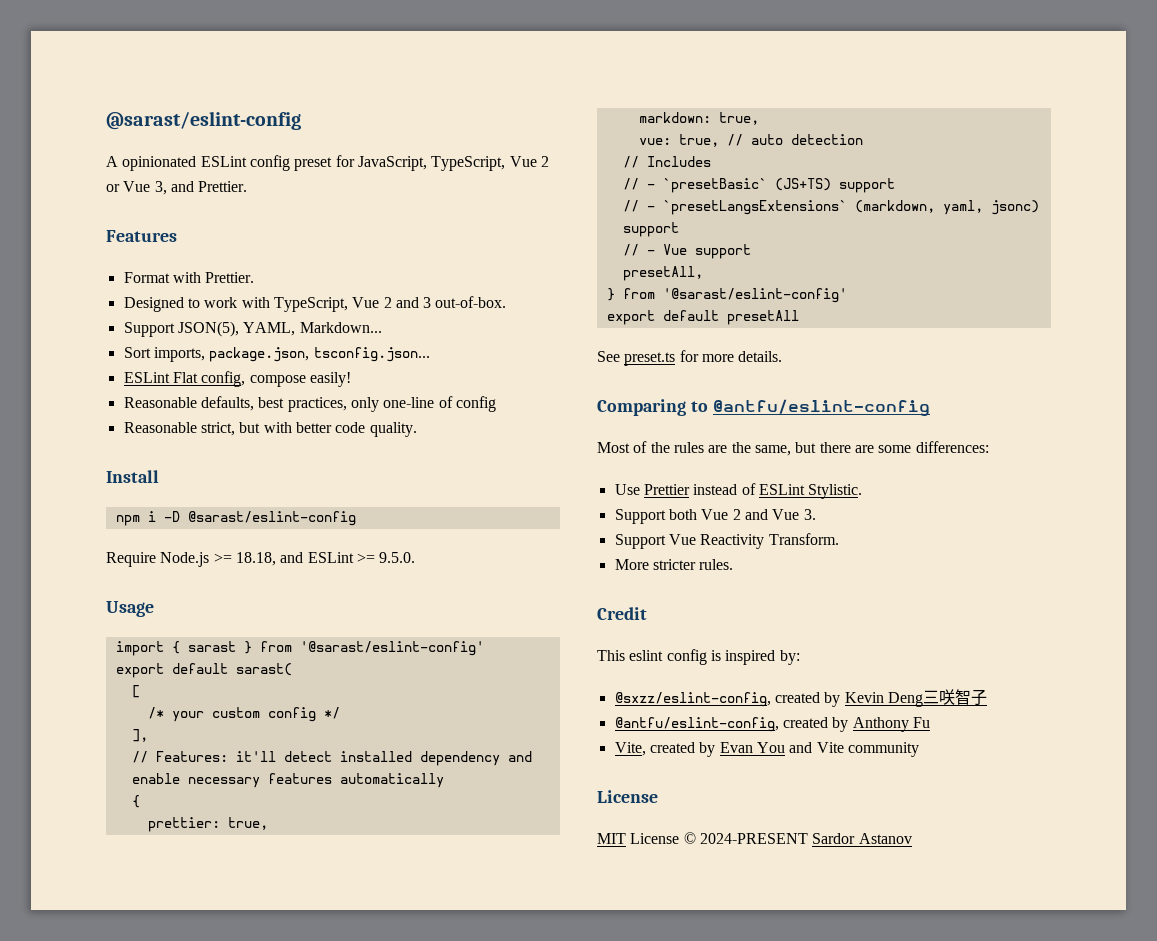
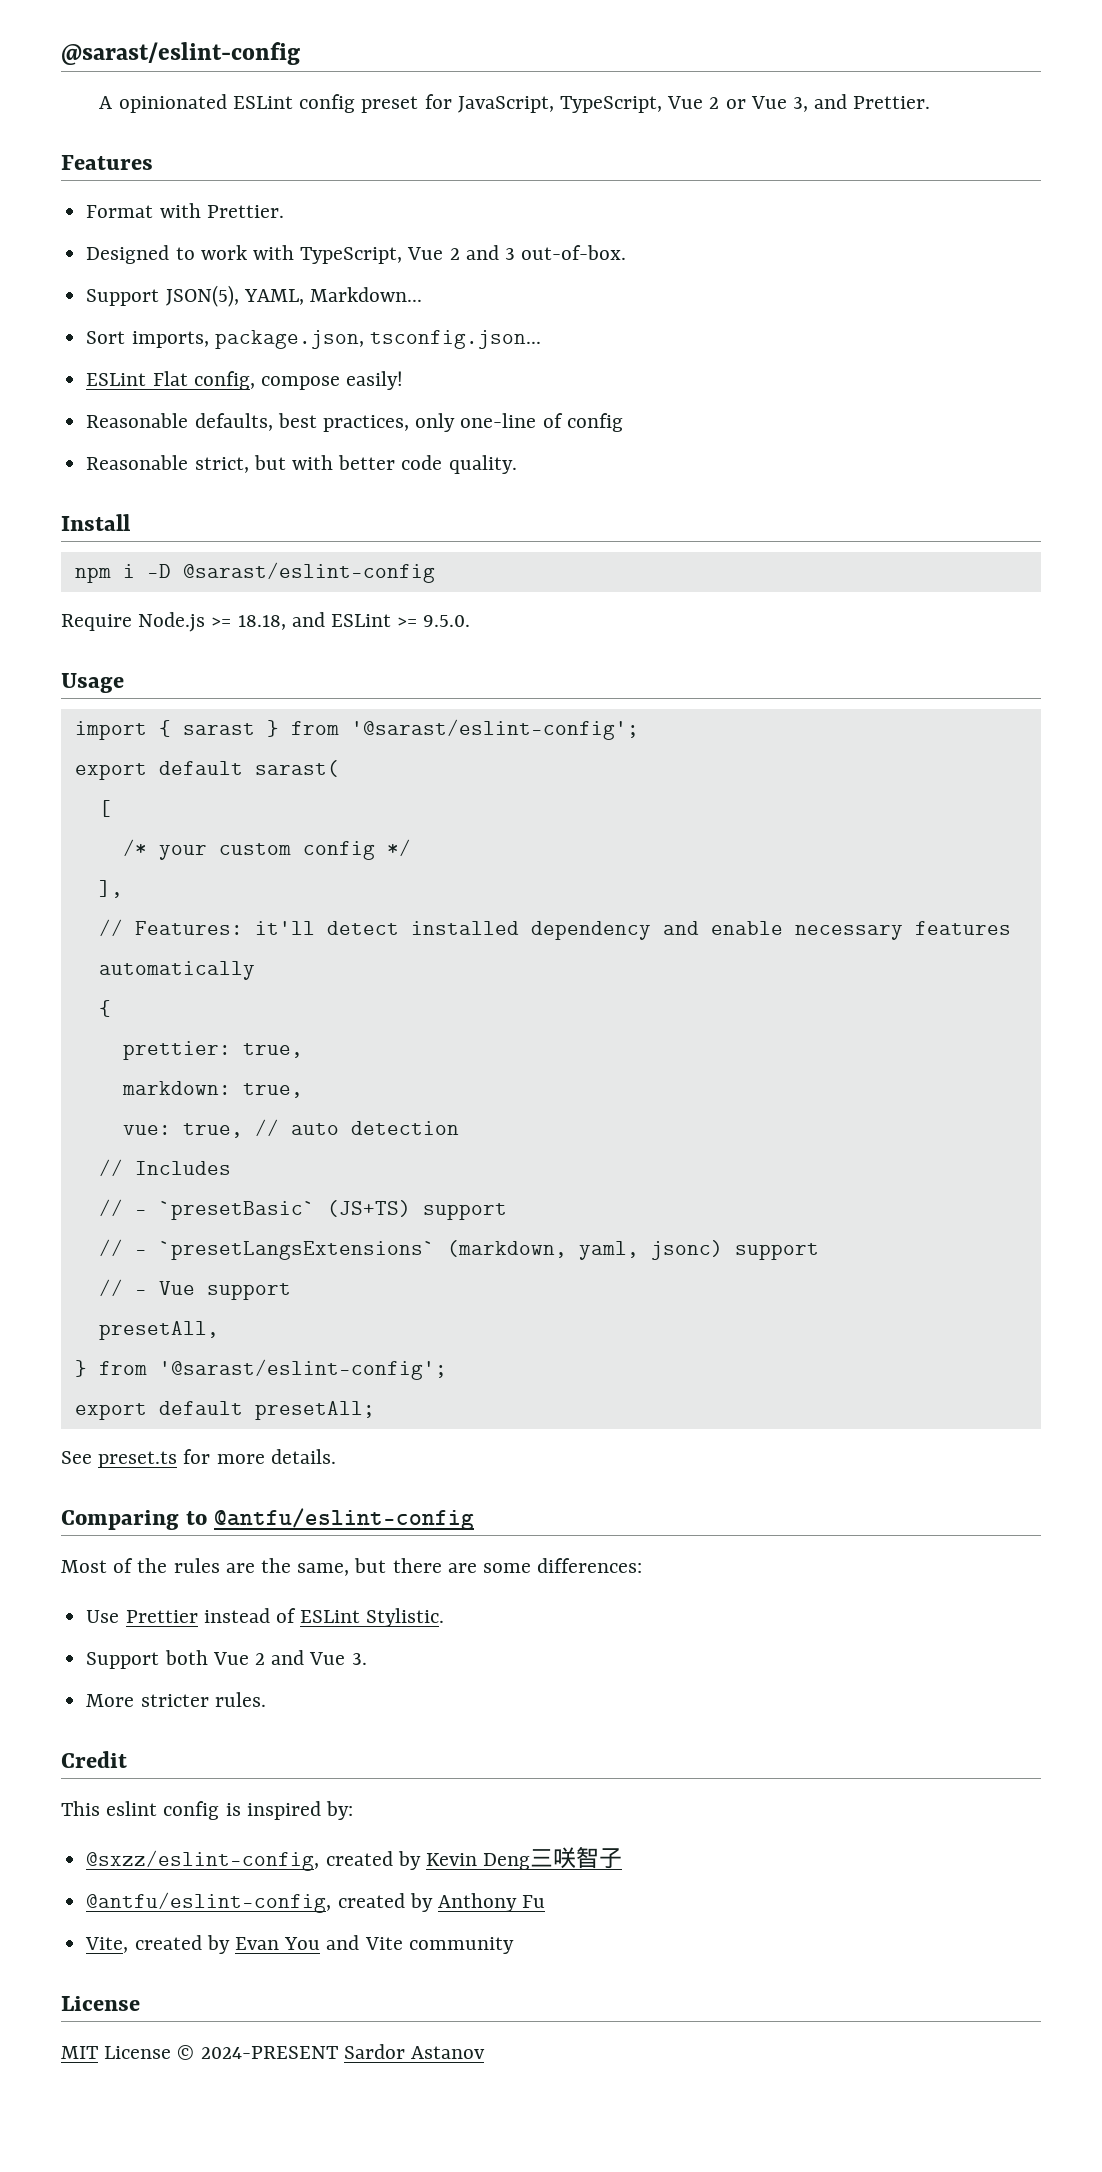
[299,641,484,656] '@sarast/eslint-config' -> [350,719,639,740] '@sarast/eslint-config';
[662,288,847,303] [606,310,799,325] '@sarast/eslint-config' // export default presetAll -> [158,1359,447,1380] [74,1401,375,1420] '@sarast/eslint-config'; // export default presetAll;
[614,533,839,549] // Support Vue Reactivity Transform. -> (367, 1659) none

